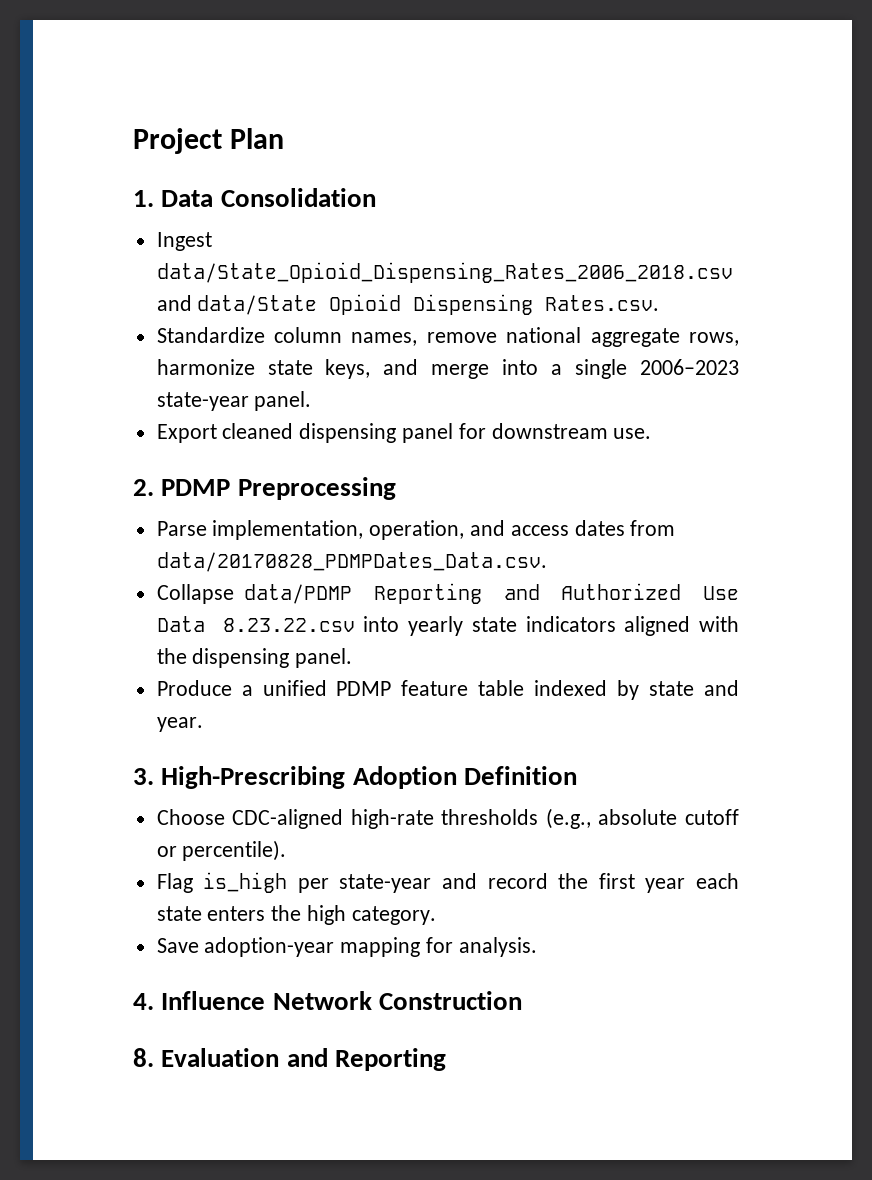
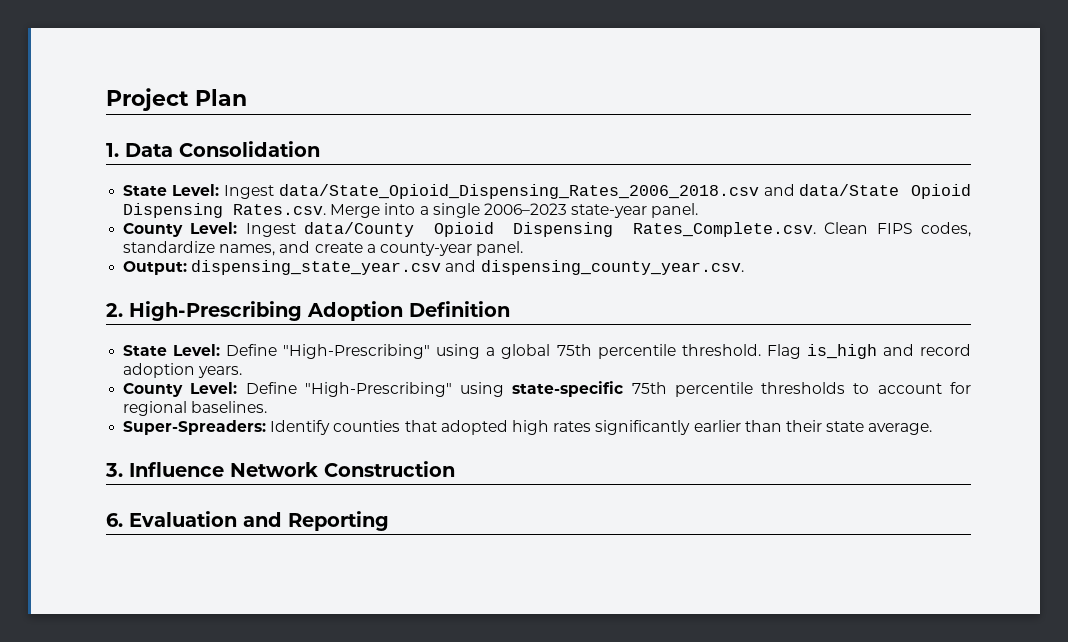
(376, 197) none -> [123,184,219,196] State Level:
[156,327,739,347] [156,359,490,379] // Standardize column names, remove national aggregate rows, harmonize state keys, and merge -> [330,204,381,218] Merge
[156,423,652,443] [133,477,396,500] [156,520,676,540] [156,552,547,572] [156,583,739,604] [156,616,739,636] [156,648,353,668] [156,680,740,700] [156,717,203,732] [133,766,577,789] [156,808,739,829] [156,840,287,861] [156,872,739,893] [156,905,436,925] [156,937,537,957] [133,993,154,1010] Export cleaned dispensing panel for downstream use. // 2. PDMP Preprocessing // Parse implementation, operation, and access dates from data/20170828_PDMPDates_Data.csv. // Collapse data/PDMP Reporting and Authorized Use Data 8.23.22.csv into yearly state indicators aligned with the dispensing panel. // Produce a unified PDMP feature table indexed by state and year. // 3. High-Prescribing Adoption Definition // Choose CDC-aligned high-rate thresholds (e.g., absolute cutoff or percentile). // Flag is_high per state-year and record the first year each state enters the high category. // Save adoption-year mapping for analysis. // 4. -> [123,222,971,237] [123,241,524,256] [123,260,744,275] [106,301,510,321] [123,344,971,359] [123,363,243,378] [123,381,971,397] [123,401,268,416] [123,420,933,435] [105,463,123,477] County Level: Ingest data/County Opioid Dispensing Rates_Complete.csv. Clean FIPS codes, standardize names, and create a county-year panel. // Output: dispensing_state_year.csv and dispensing_county_year.csv. // 2. High-Prescribing Adoption Definition // State Level: Define "High-Prescribing" using a global 75th percentile threshold. Flag is_high and record adoption years. // County Level: Define "High-Prescribing" using state-specific 75th percentile thresholds to account for regional baselines. // Super-Spreaders: Identify counties that adopted high rates significantly earlier than their state average. // 3.
[133,1048,154,1067] 8. -> [106,513,123,527] 6.

